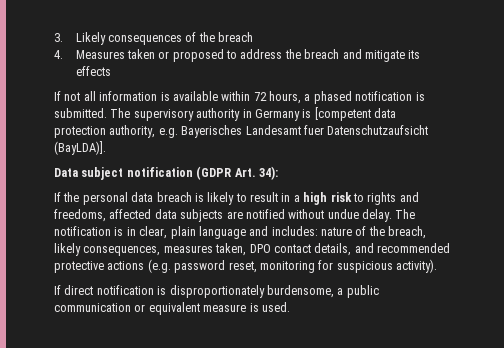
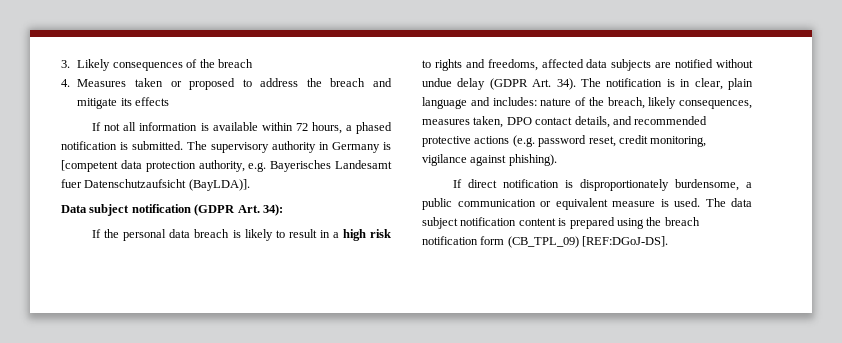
[362,209,392,222] delay. -> [457,78,576,90] delay (GDPR Art. 34).
[259,259,437,273] monitoring for suspicious activity). -> [618,135,707,147] [422,154,557,166] credit monitoring, vigilance against phishing).
(290, 307) none -> [705,198,752,207] [422,217,700,229] [422,236,669,248] The data subject notification content is prepared using the breach notification form (CB_TPL_09) [REF:DGoJ-DS].

